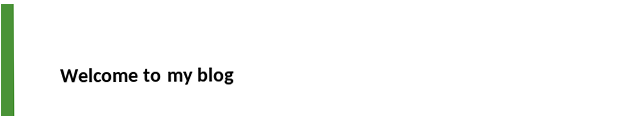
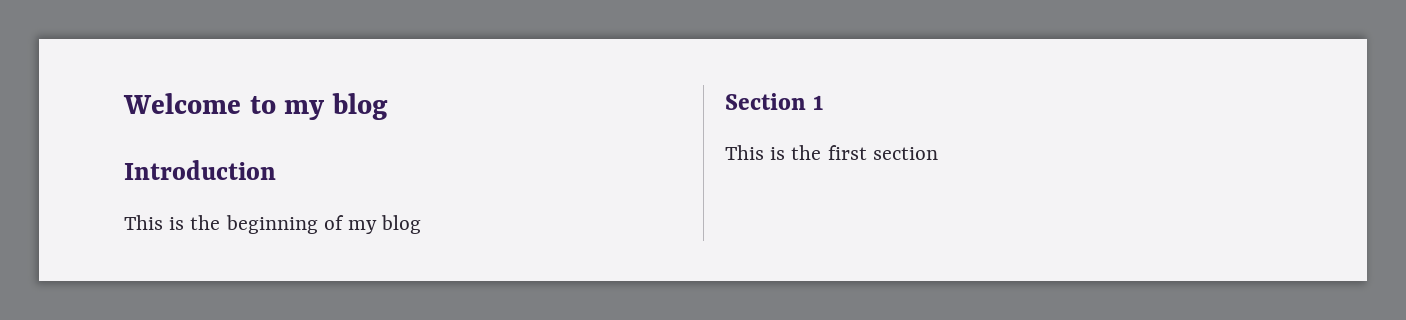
(235, 76) none -> [124,160,276,180] [124,215,422,234] [725,93,825,110] [725,145,938,160] // Introduction // This is the beginning of my blog // Section 1 // This is the first section

